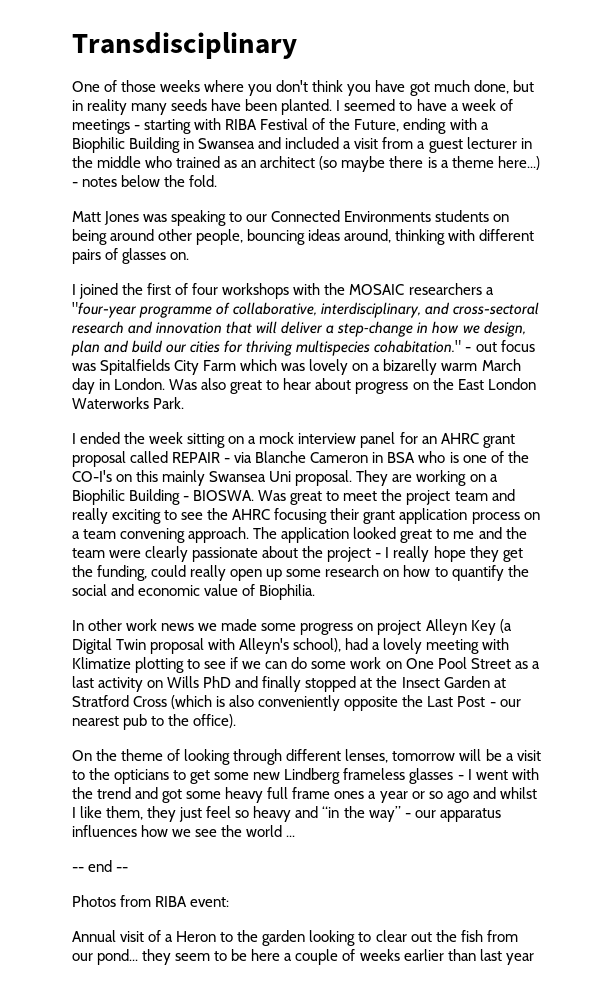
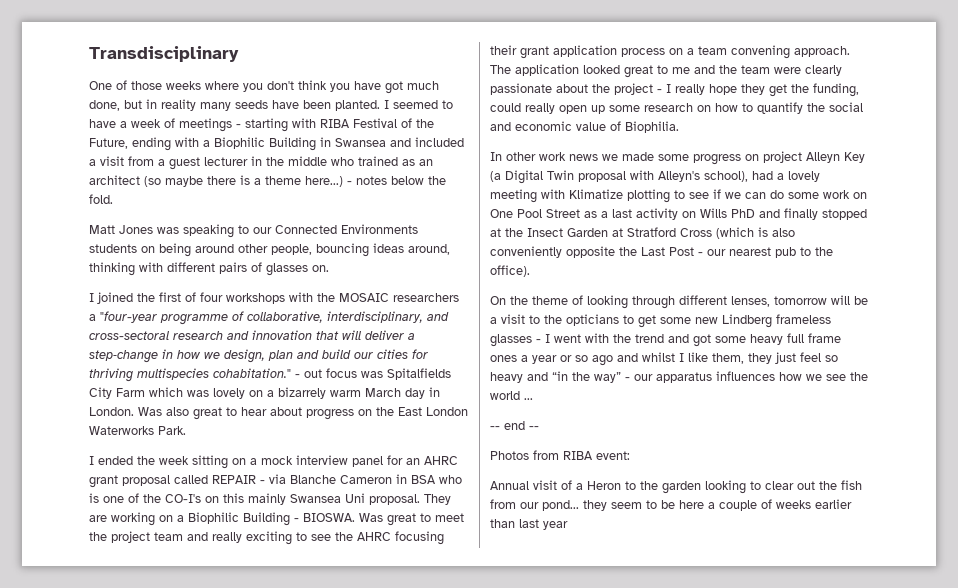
[383,359,438,375] bizarelly -> [278,387,326,399] bizarrely

